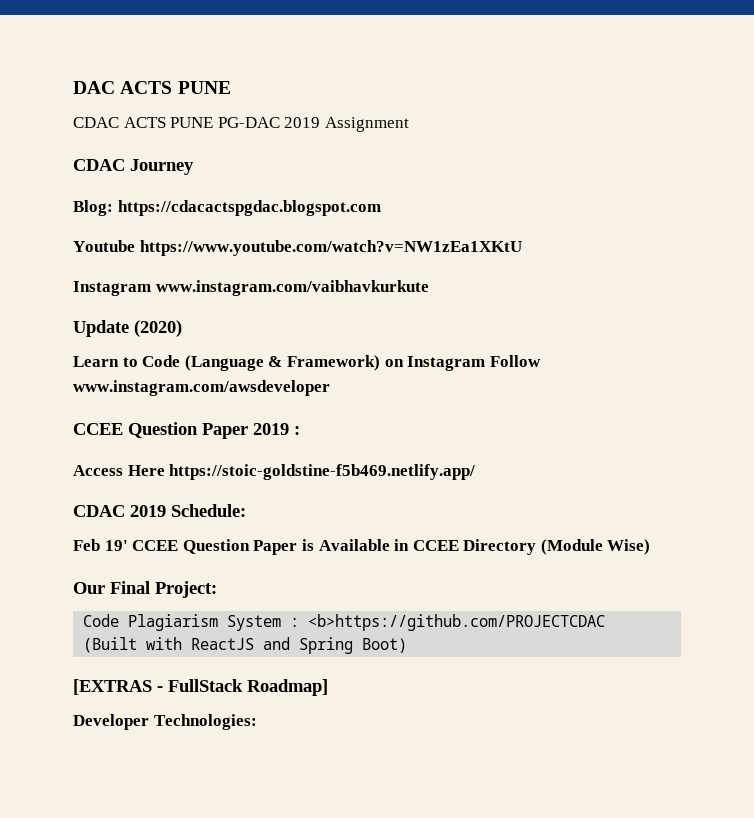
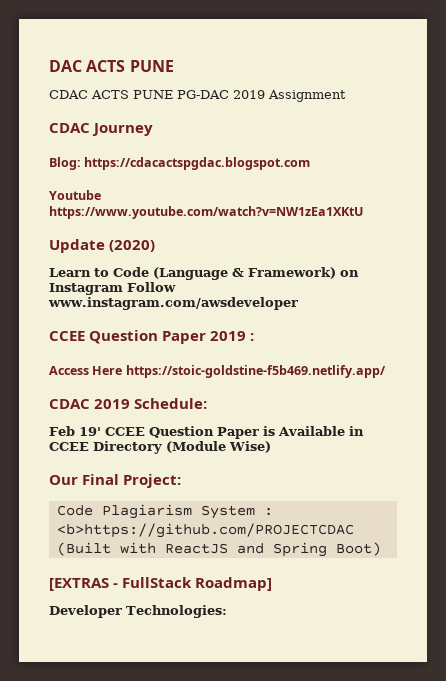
[73,280,429,296] // Instagram www.instagram.com/vaibhavkurkute -> (363, 212) none

